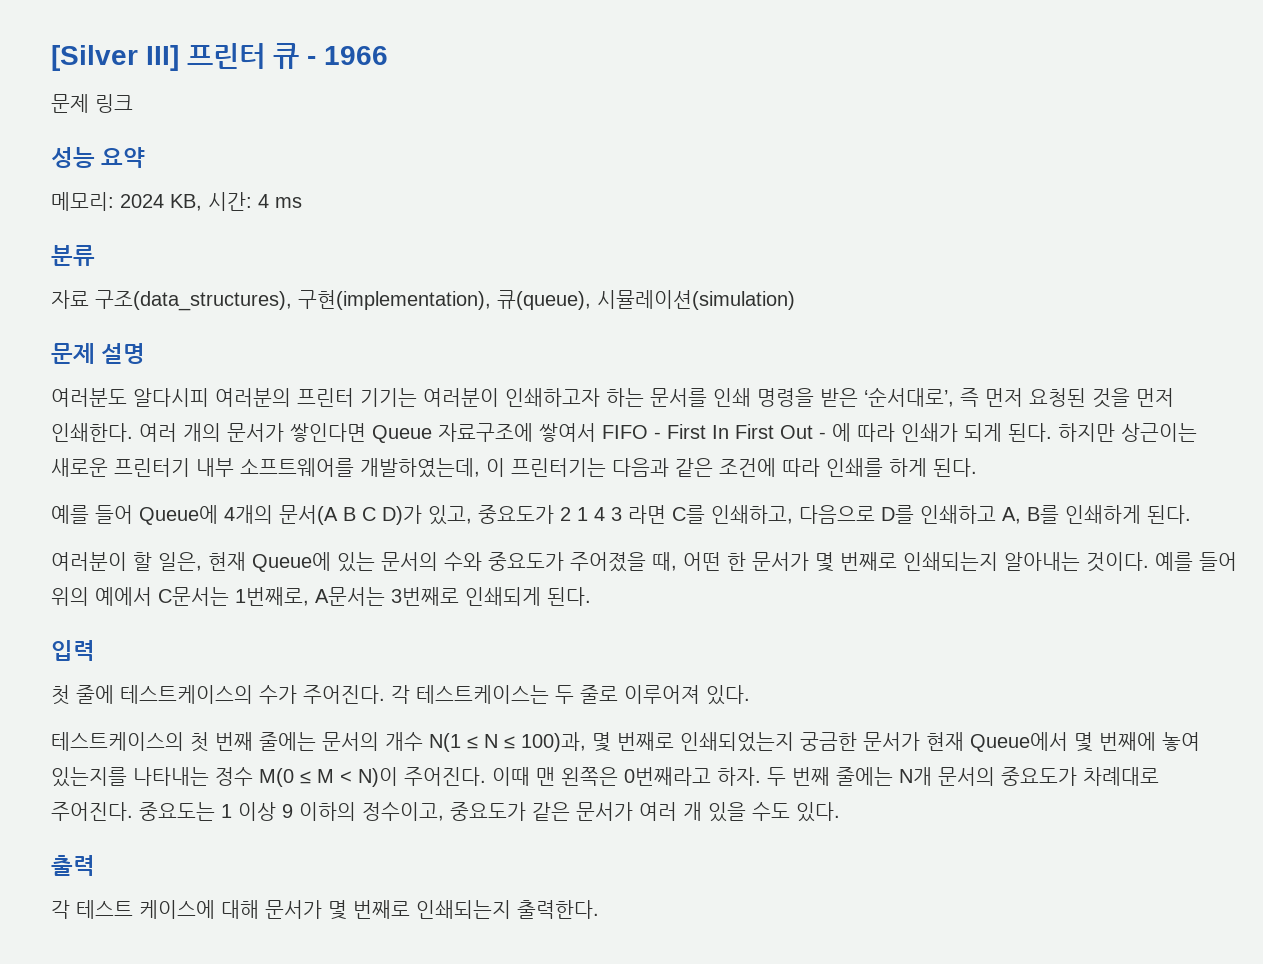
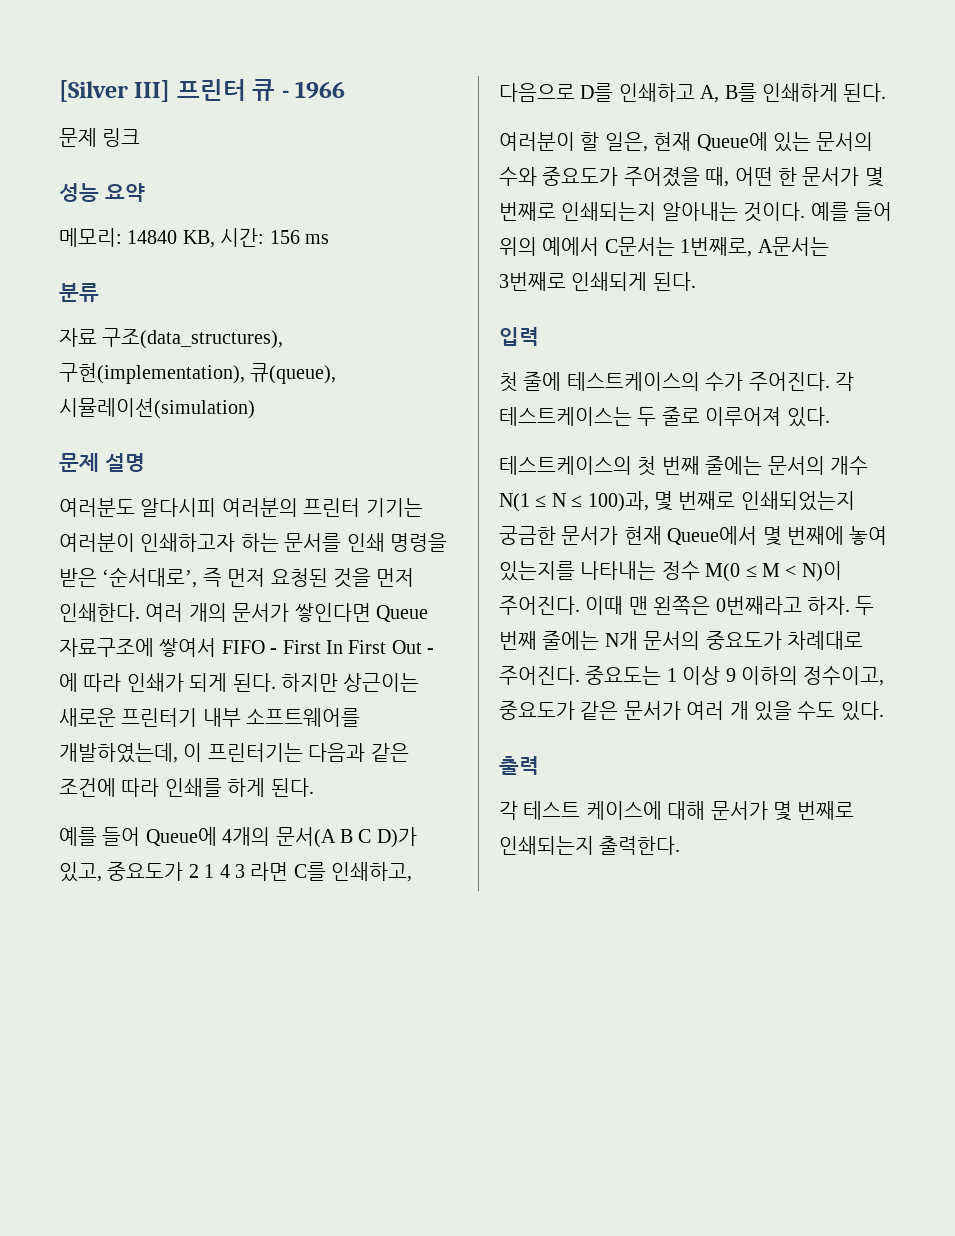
[120,194,164,208] 2024 -> [127,230,178,244] 14840
[258,194,269,208] 4 -> [269,230,300,244] 156

